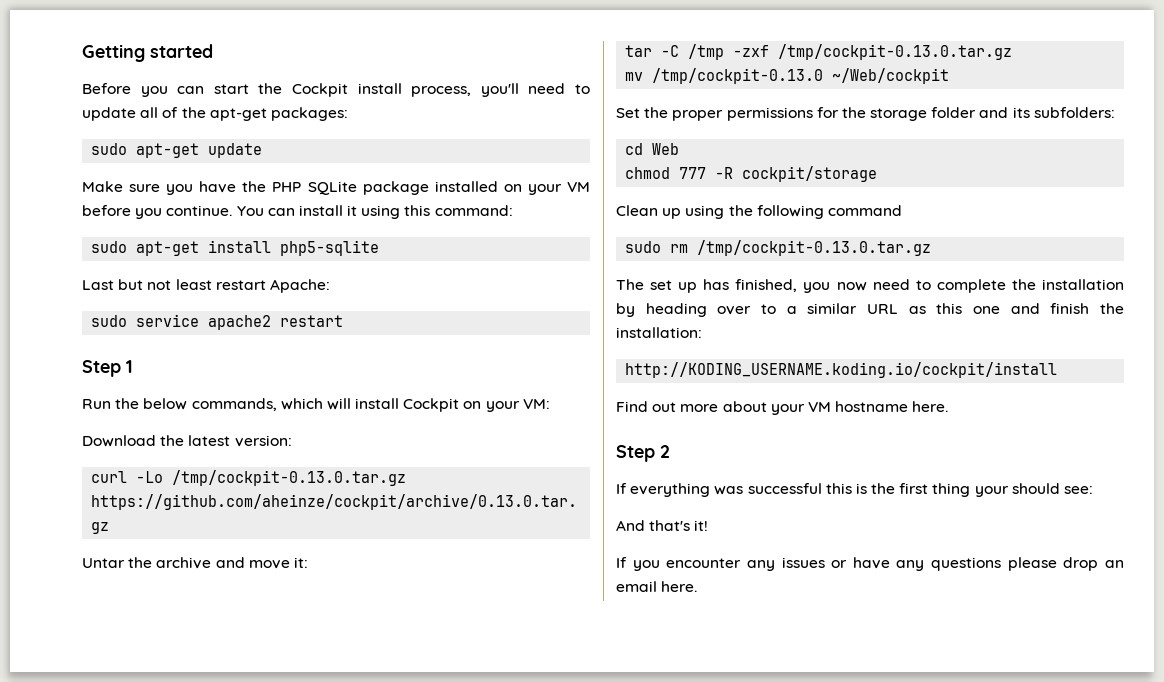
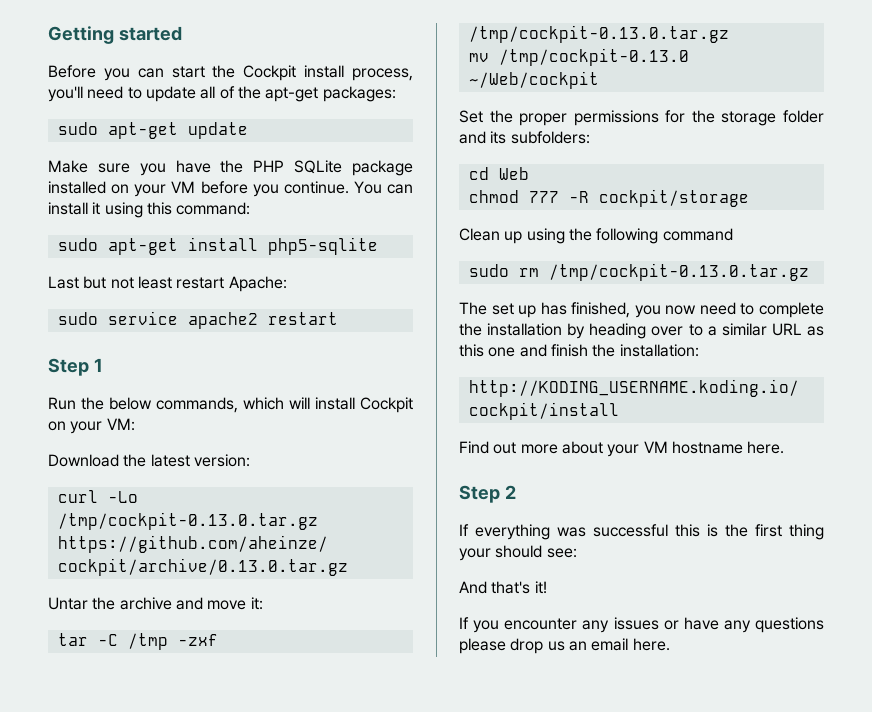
(1099, 564) none -> [547,641,565,651] us

